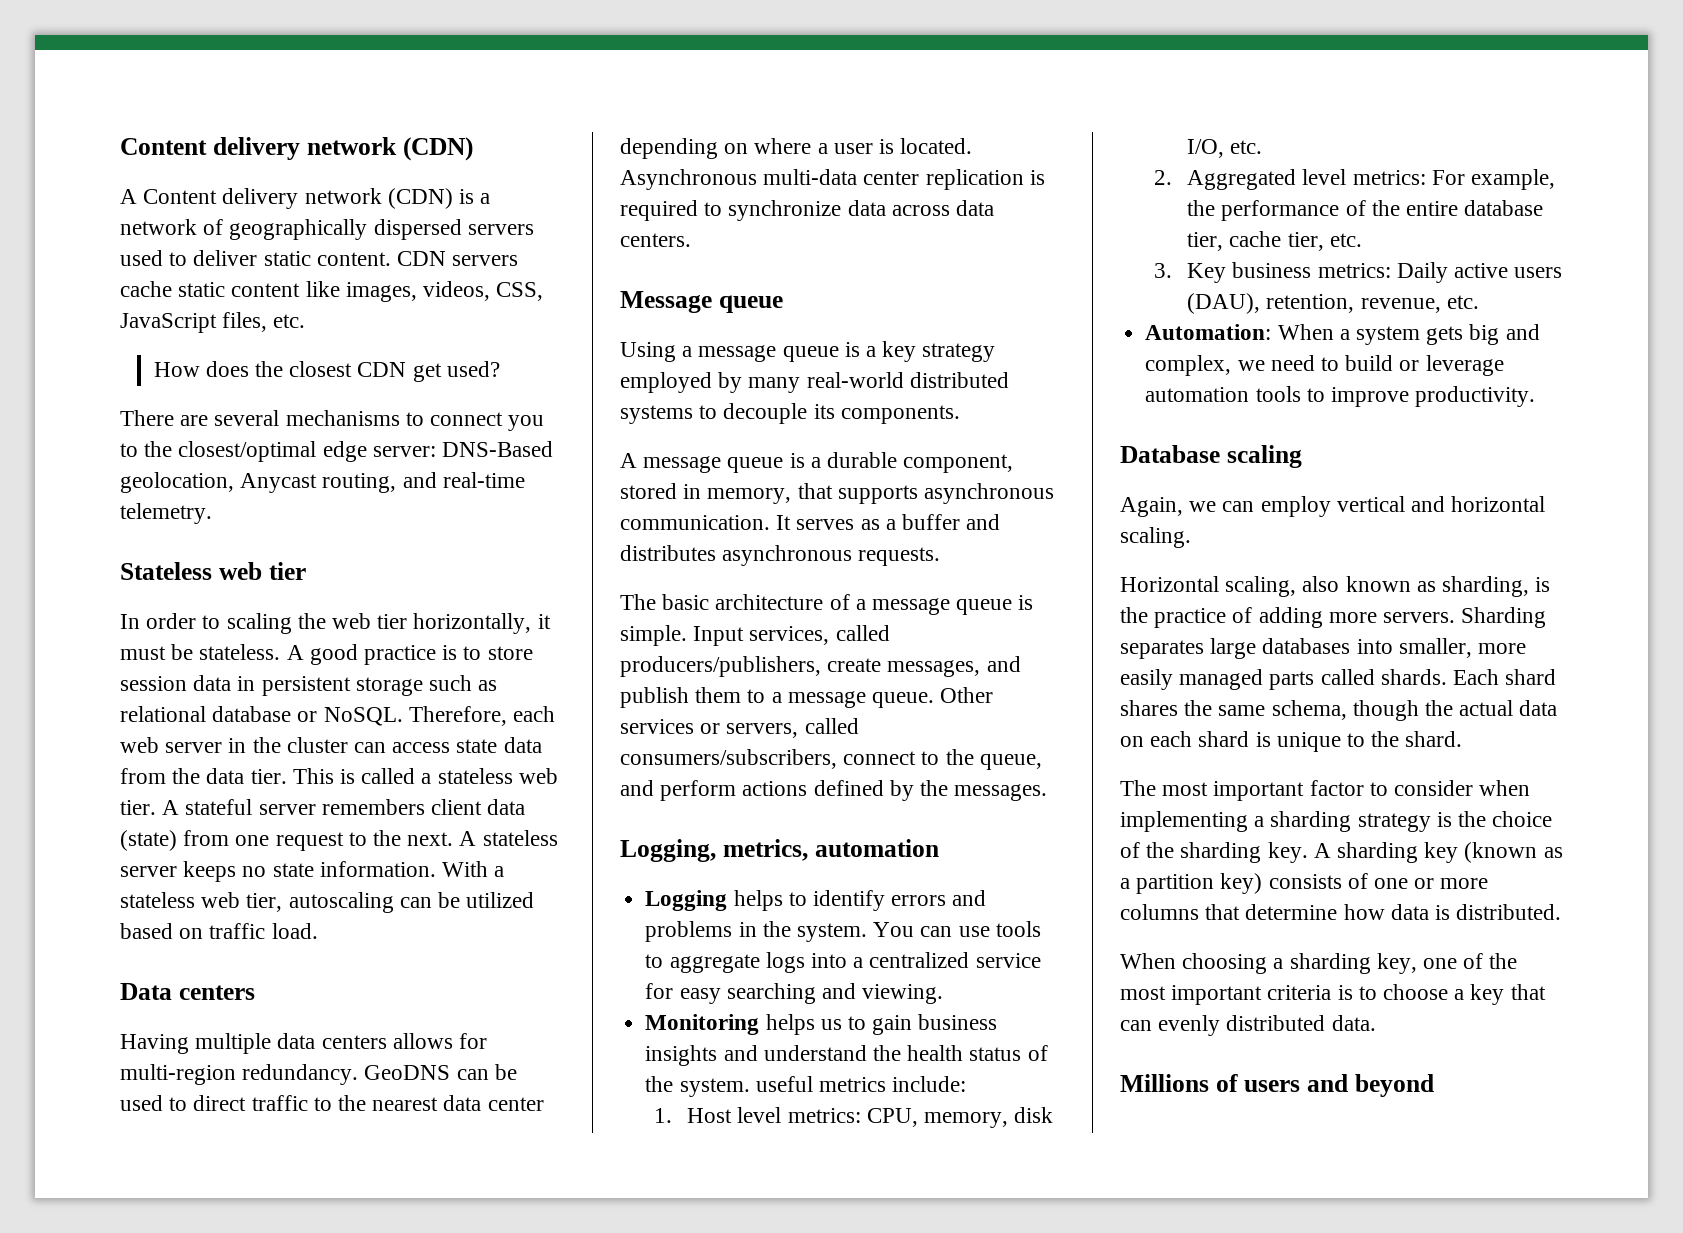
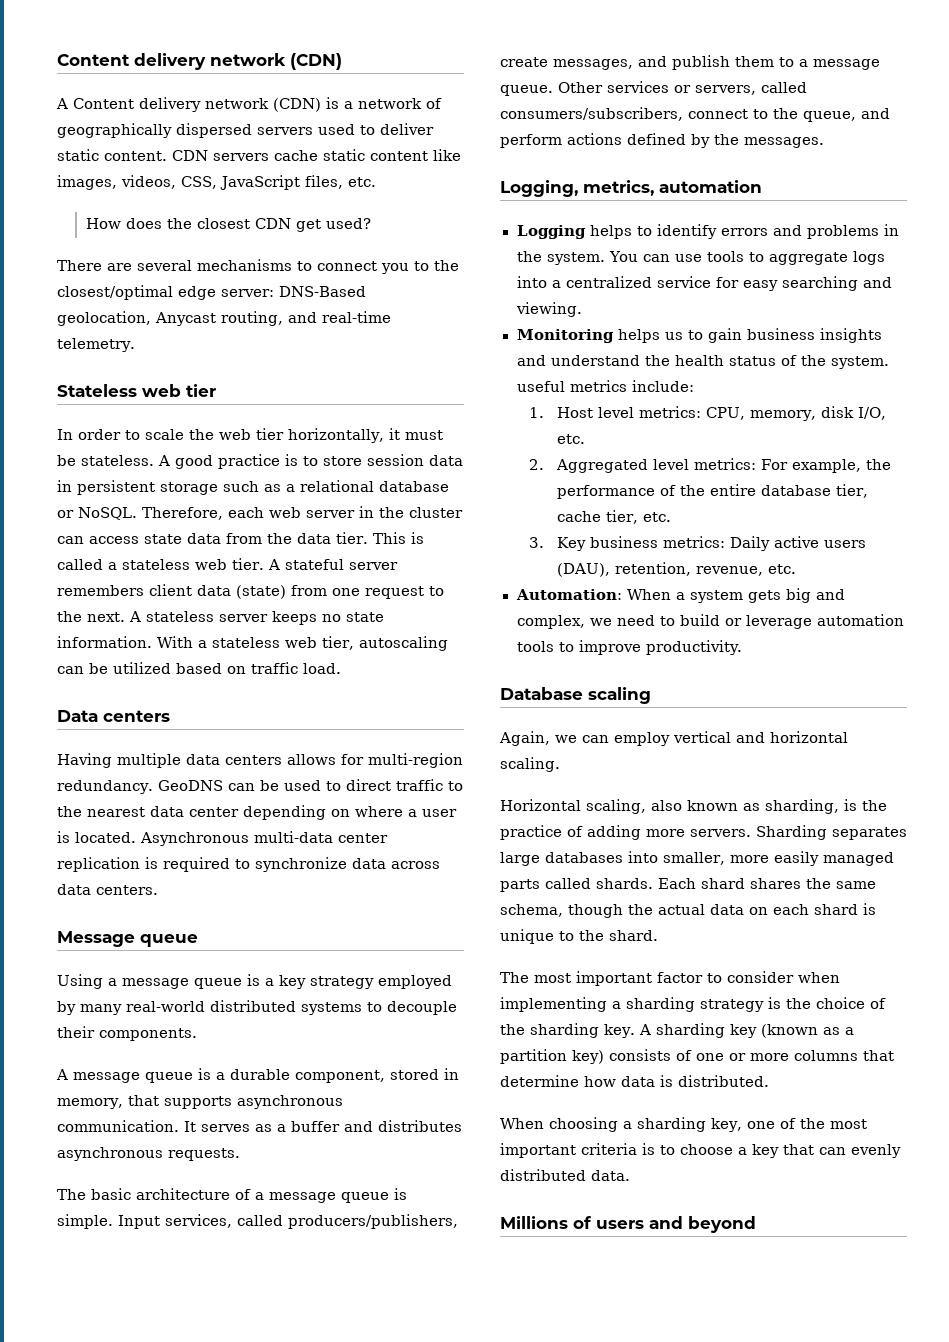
[226,613,292,634] scaling -> [145,429,184,440] scale
(498, 685) none -> [286,484,295,492] a
[813,404,835,419] its -> [57,1026,95,1038] their

